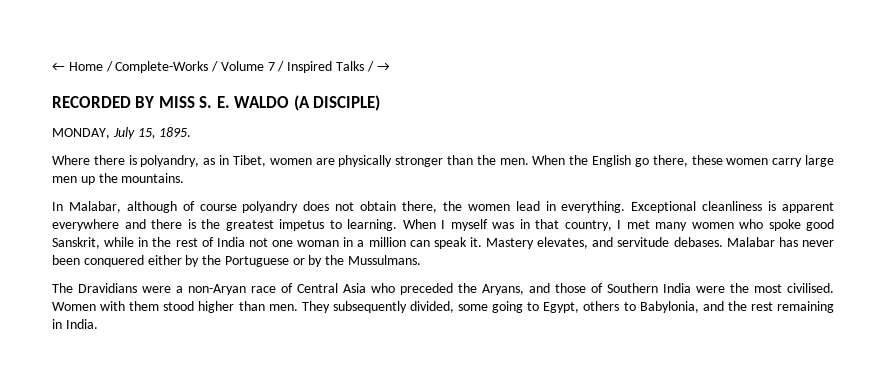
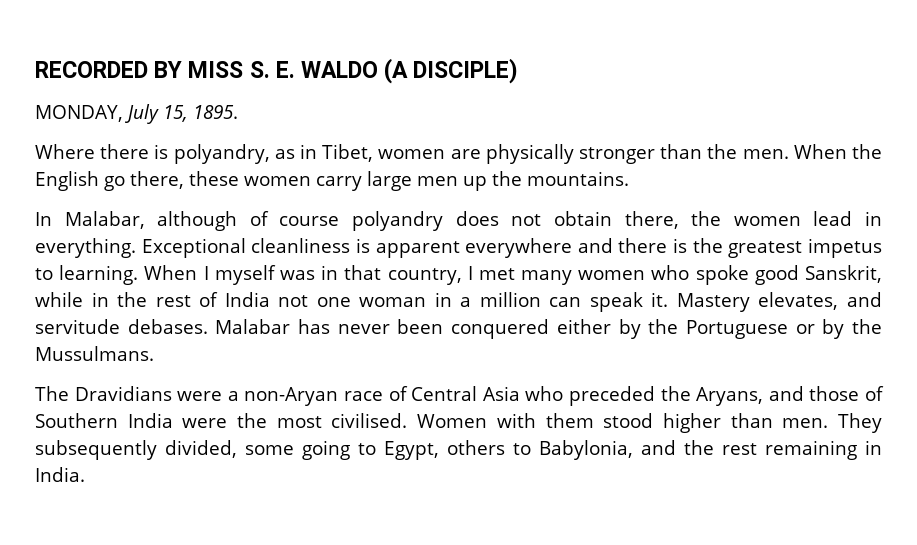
[52,61,390,73] ← Home / Complete-Works / Volume 7 / Inspired Talks / → // -> (35, 69) none

